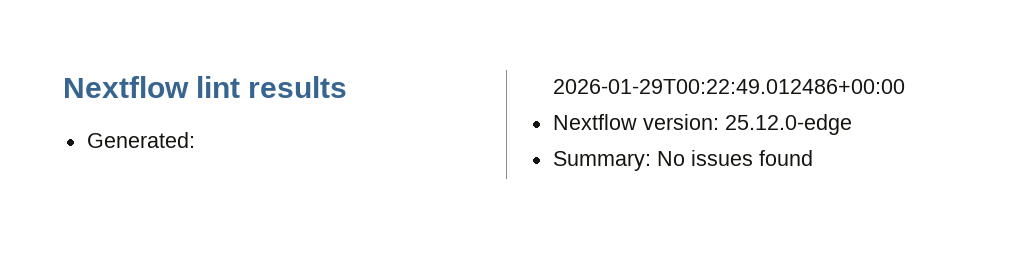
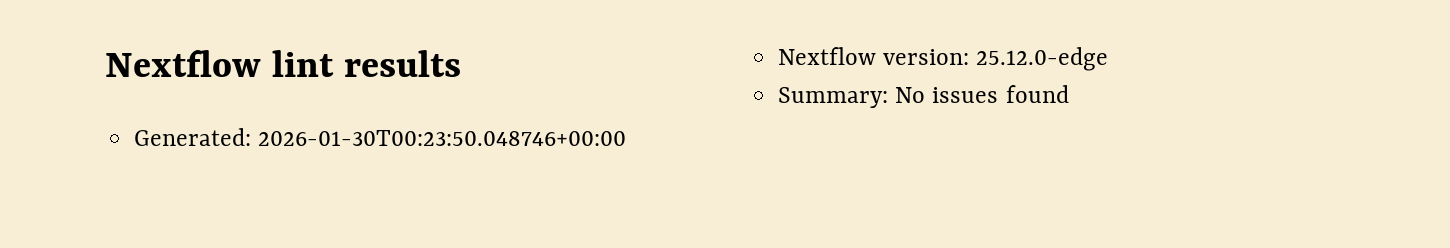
[552,79,905,94] 2026-01-29T00:22:49.012486+00:00 -> [258,130,627,146] 2026-01-30T00:23:50.048746+00:00

